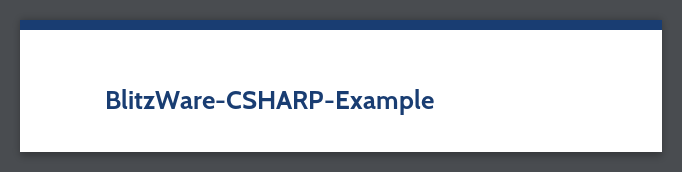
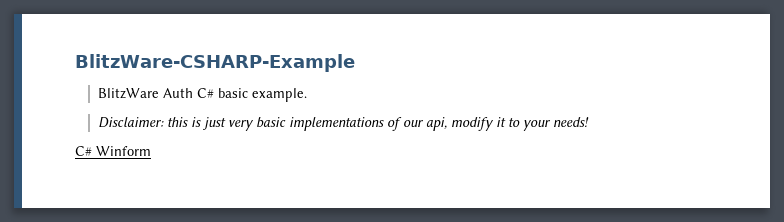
(434, 102) none -> [97,88,307,102] [97,117,589,131] [75,146,151,156] // BlitzWare Auth C# basic example. // Disclaimer: this is just very basic implementations of our api, modify it to your needs! // C# Winform

